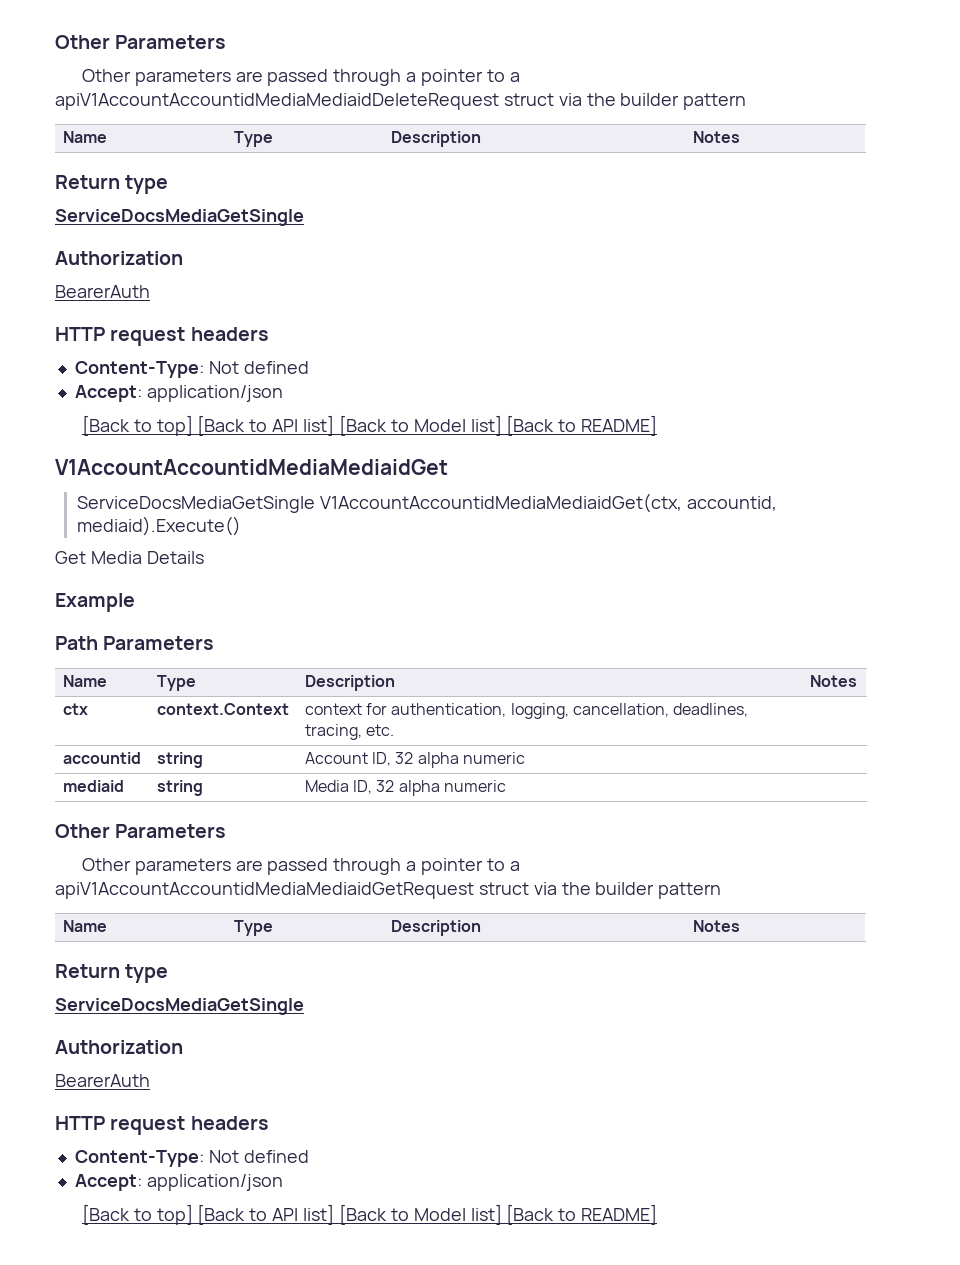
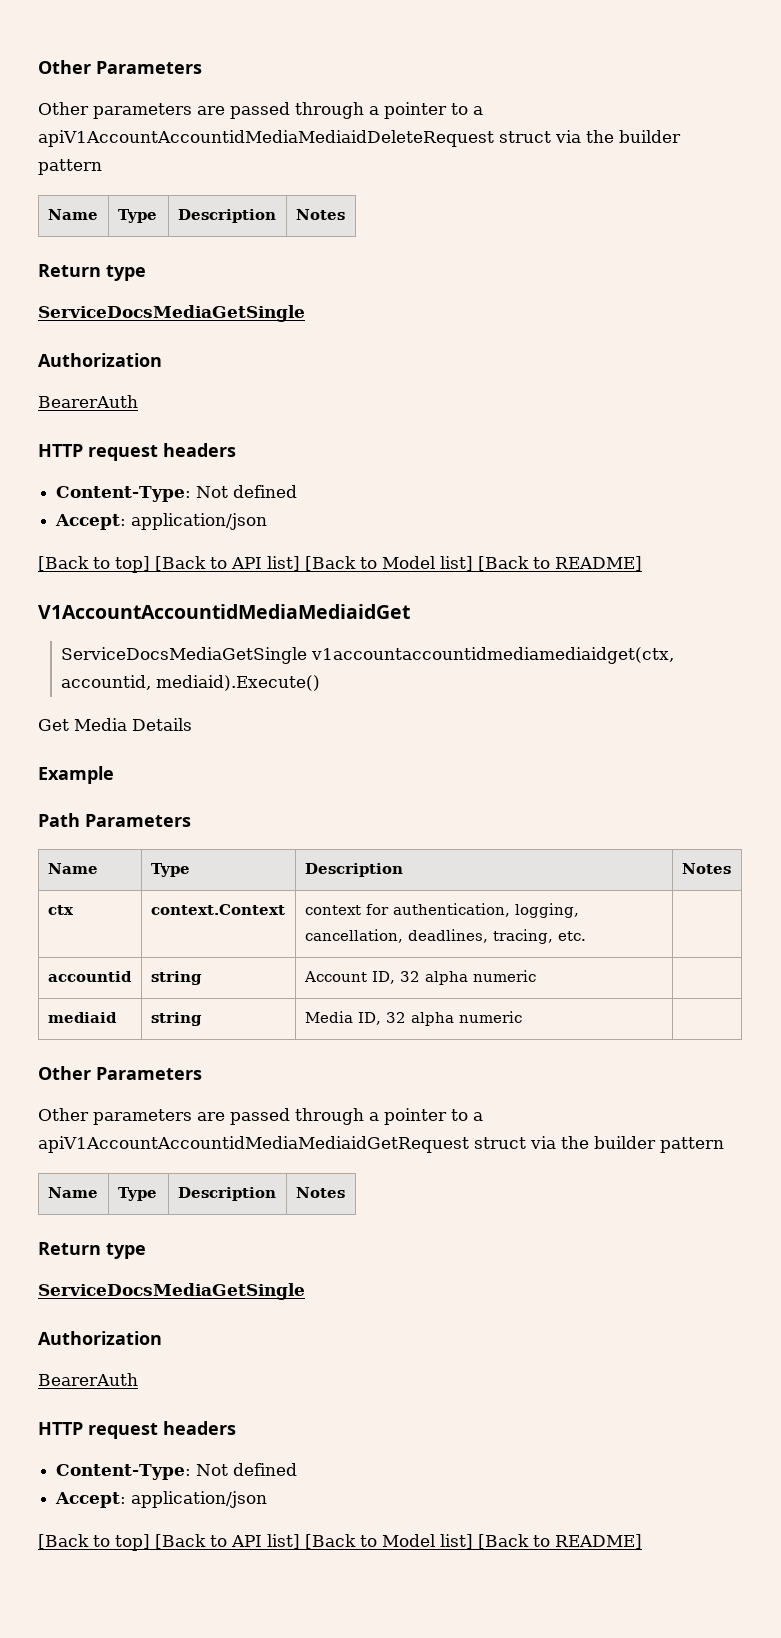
[319,493,682,513] V1AccountAccountidMediaMediaidGet(ctx, -> [311,647,675,664] v1accountaccountidmediamediaidget(ctx,

